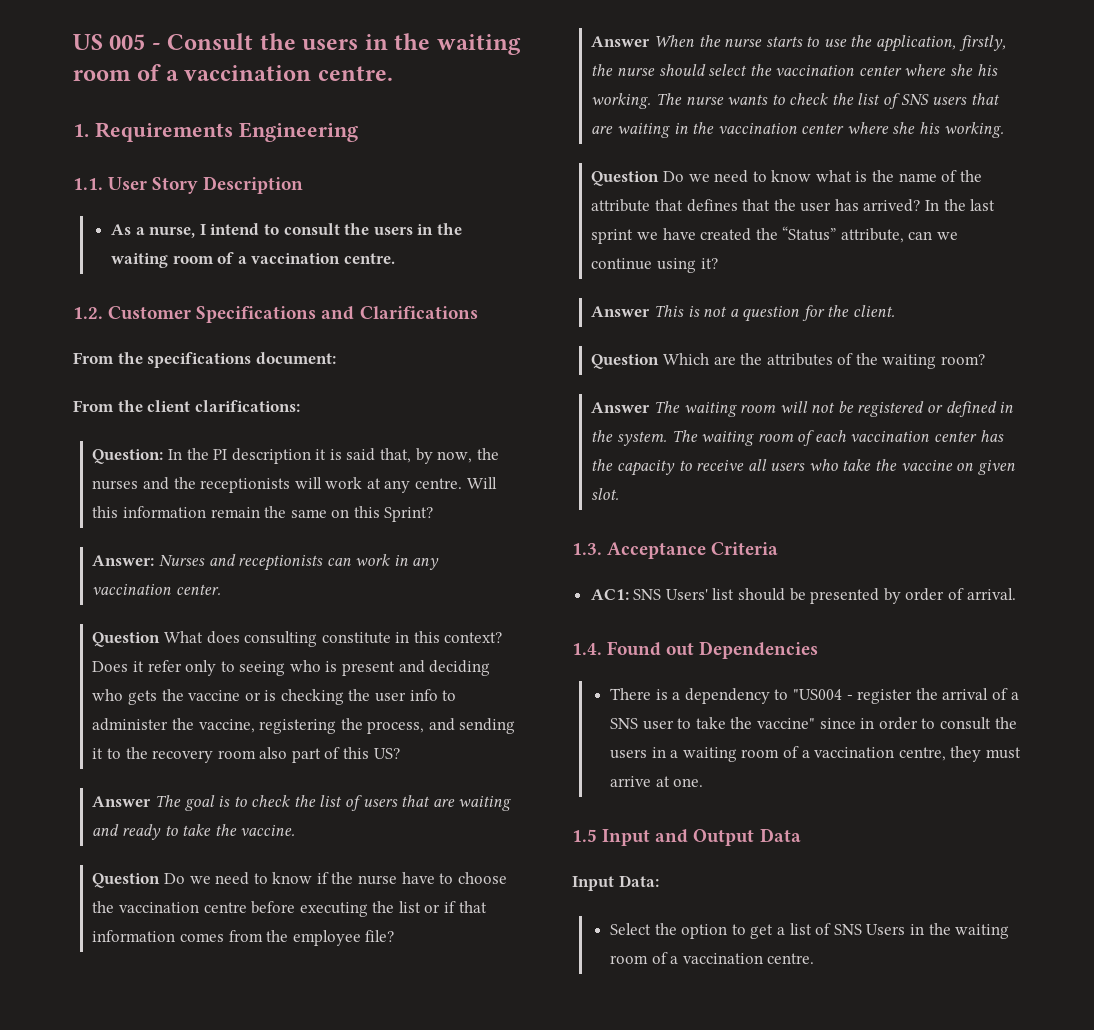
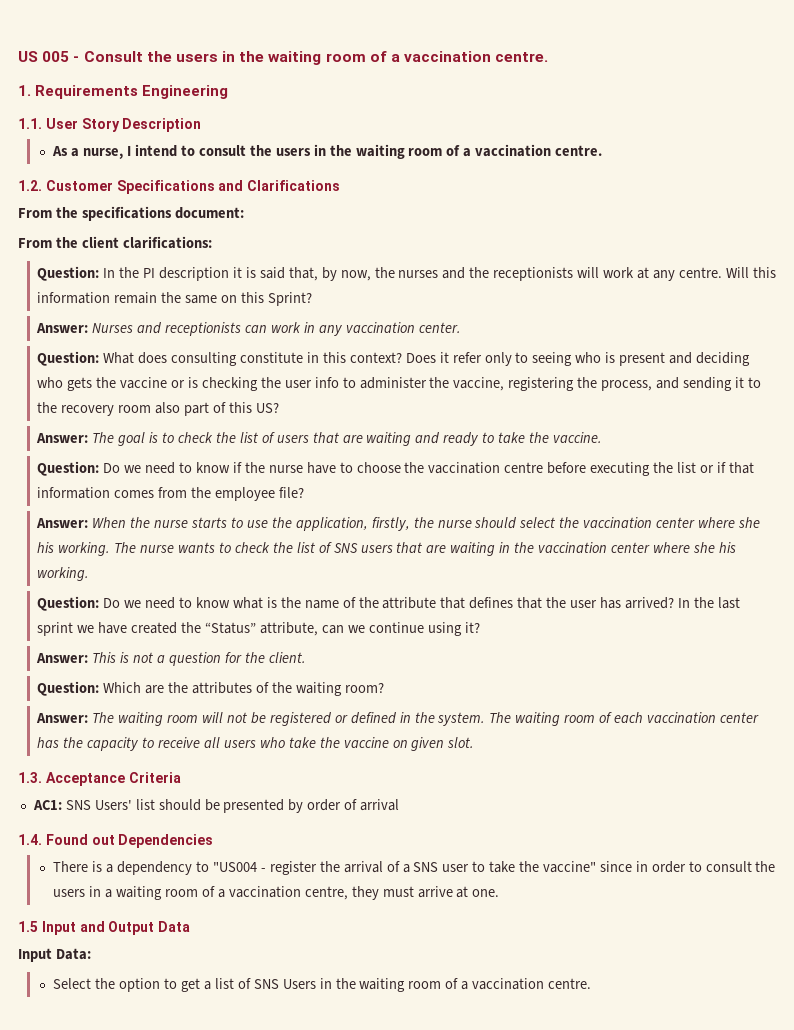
[92,632,161,647] Question -> [37,351,100,366] Question:
[92,796,152,807] Answer -> [36,433,89,443] Answer:
[92,873,161,888] Question -> [37,461,100,476] Question:
[591,36,651,47] Answer -> [36,518,89,528] Answer:
[591,171,660,186] Question -> [37,596,100,611] Question:
[591,306,651,317] Answer -> [36,653,89,663] Answer:
[591,354,660,369] Question -> [37,681,100,696] Question:
[591,402,651,413] Answer -> [36,713,89,723] Answer:
[966,588,1016,600] arrival. -> [360,799,400,811] arrival

